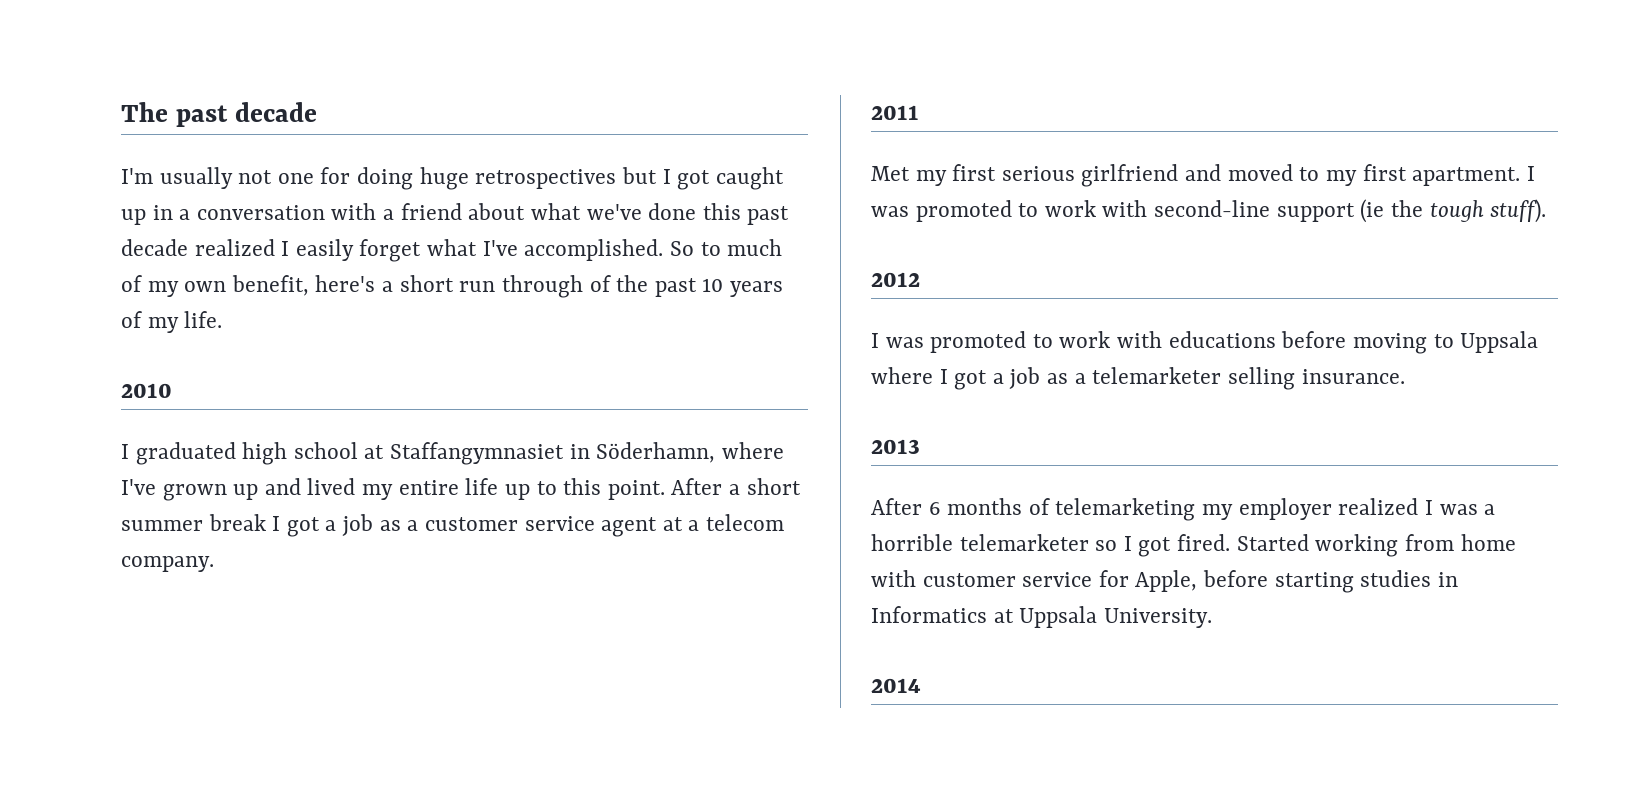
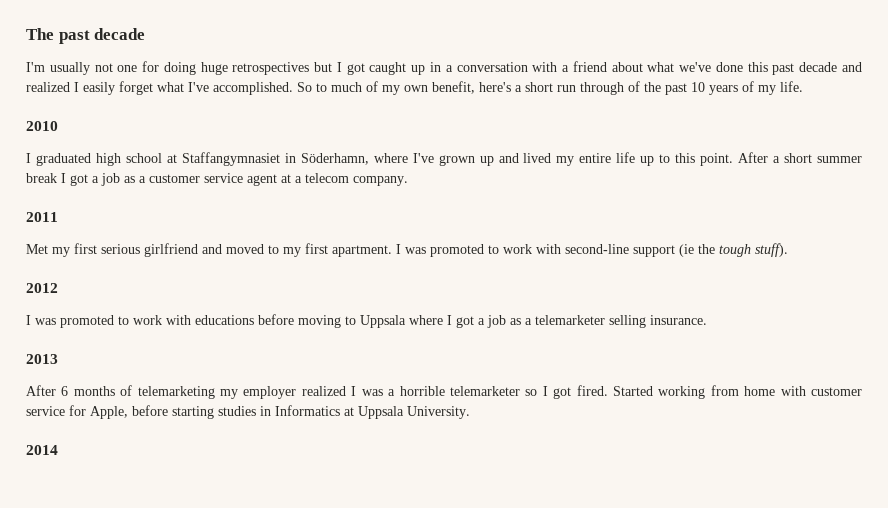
(188, 247) none -> [841,62,862,72] and

